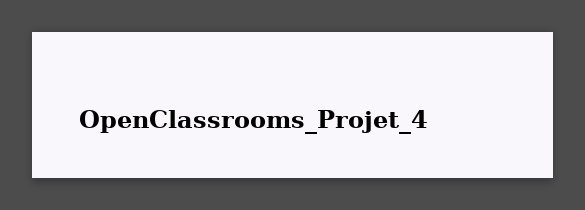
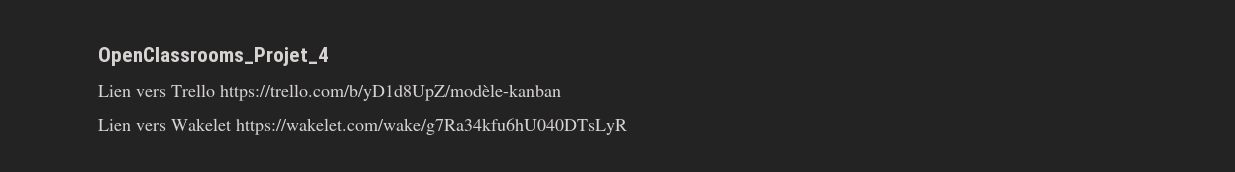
(428, 122) none -> [98,84,561,101] [98,118,627,135] // Lien vers Trello https://trello.com/b/yD1d8UpZ/modèle-kanban // Lien vers Wakelet https://wakelet.com/wake/g7Ra34kfu6hU040DTsLyR

